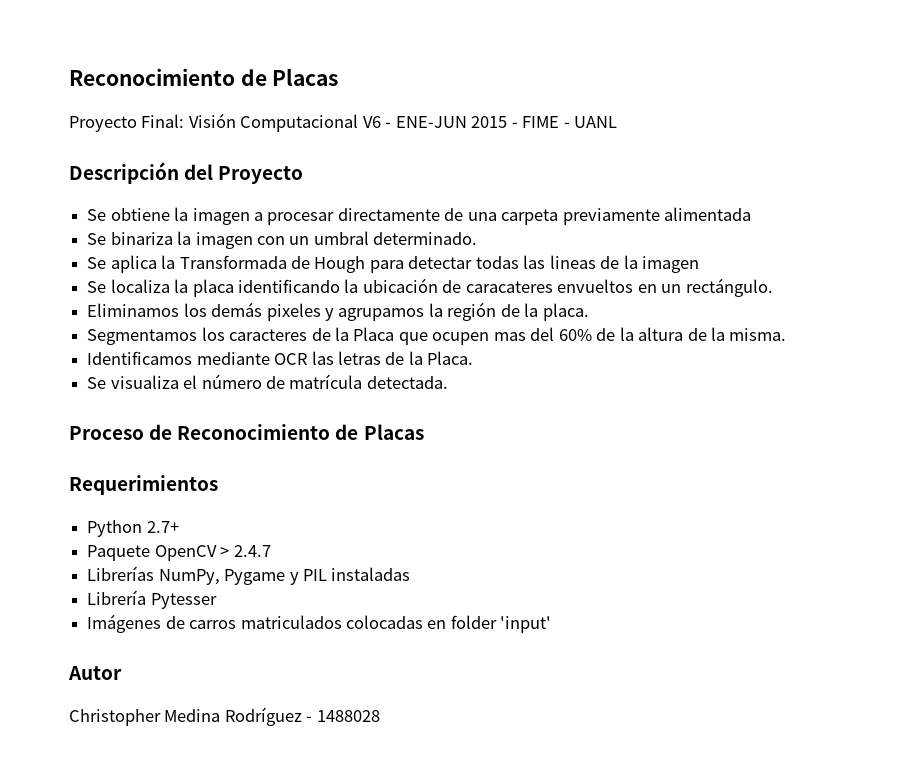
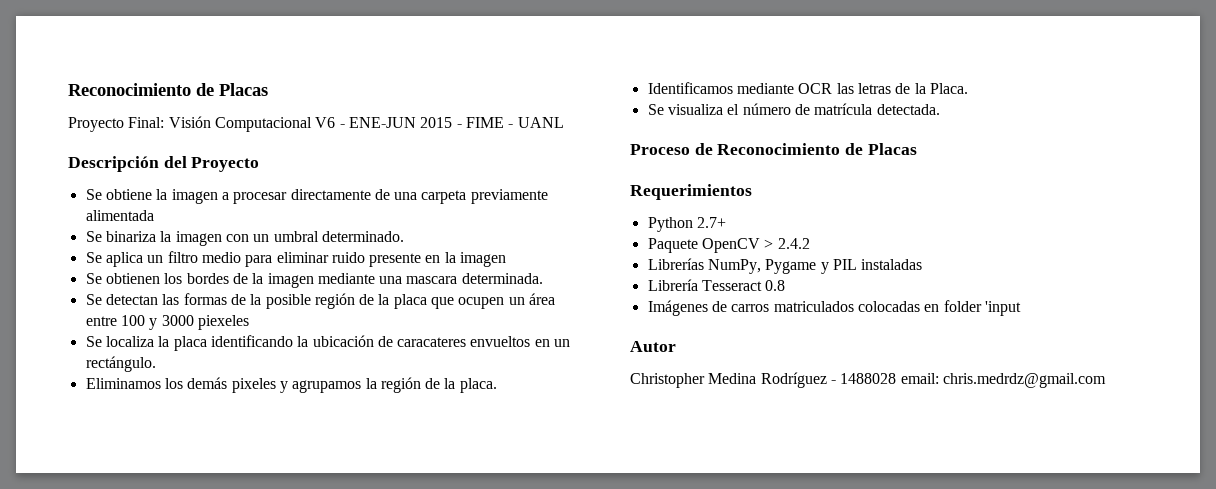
[161,255,700,273] la Transformada de Hough para detectar todas las lineas de la imagen -> [147,251,507,267] [85,273,543,288] [85,293,556,309] [85,315,249,330] un filtro medio para eliminar ruido presente en la imagen // Se obtienen los bordes de la imagen mediante una mascara determinada. // Se detectan las formas de la posible región de la placa que ocupen un área entre 100 y 3000 piexeles
[87,327,787,345] // Segmentamos los caracteres de la Placa que ocupen mas del 60% de la altura de la misma. -> (497, 385) none
[233,545,271,557] 2.4.7 -> [777,238,810,249] 2.4.2
[150,593,217,609] Pytesser -> [701,280,786,291] Tesseract 0.8
[500,616,552,633] 'input' -> [984,301,1021,316] 'input
(380, 716) none -> [900,373,1106,388] email: chris.medrdz@gmail.com

